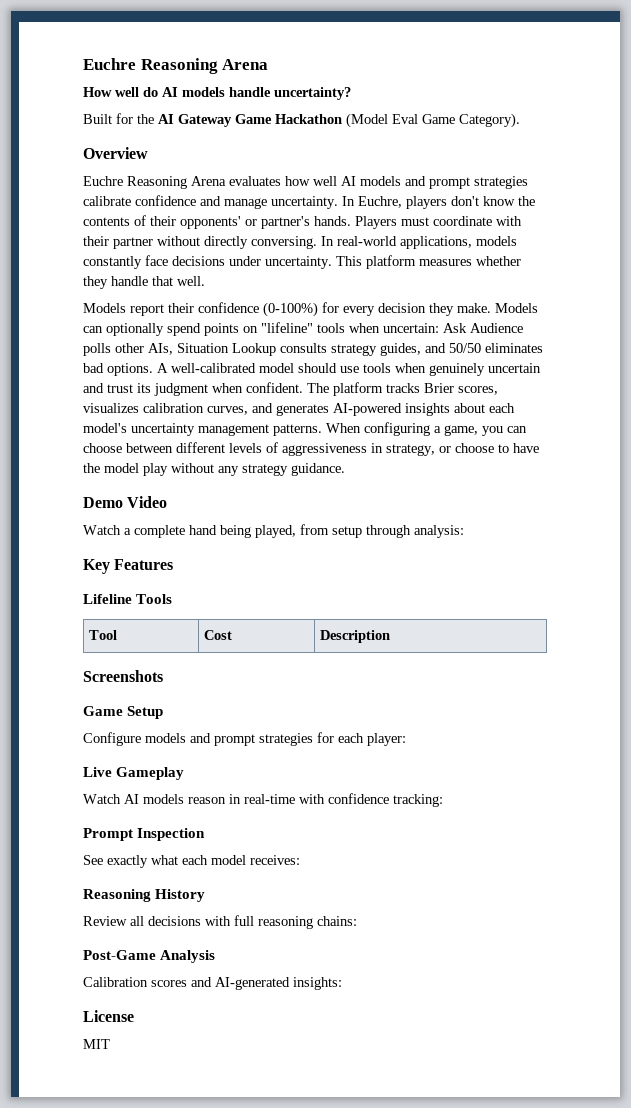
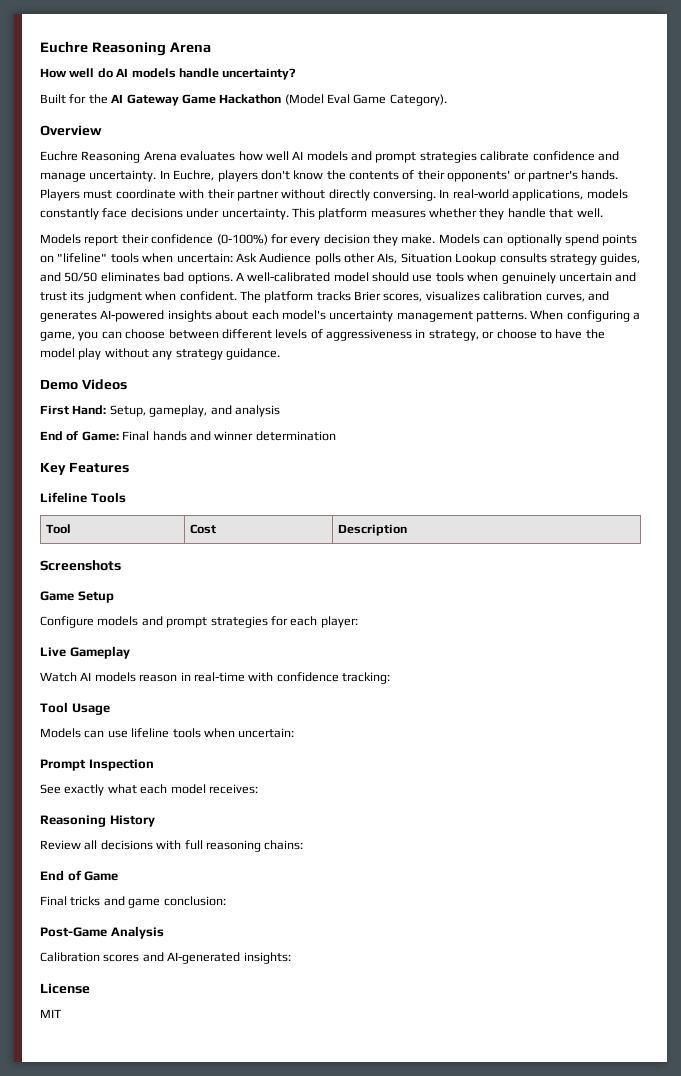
[127,496,168,508] [83,524,464,538] Video // Watch a complete hand being played, from setup through analysis: -> [81,379,127,390] [40,405,280,417] [40,431,336,441] Videos // First Hand: Setup, gameplay, and analysis // End of Game: Final hands and winner determination
(443, 800) none -> [40,702,110,715] [40,728,295,738] // Tool Usage // Models can use lifeline tools when uncertain:
(357, 921) none -> [40,870,119,881] [40,896,226,908] // End of Game // Final tricks and game conclusion:

